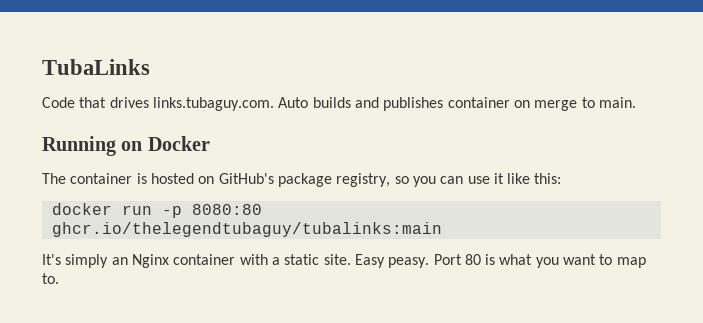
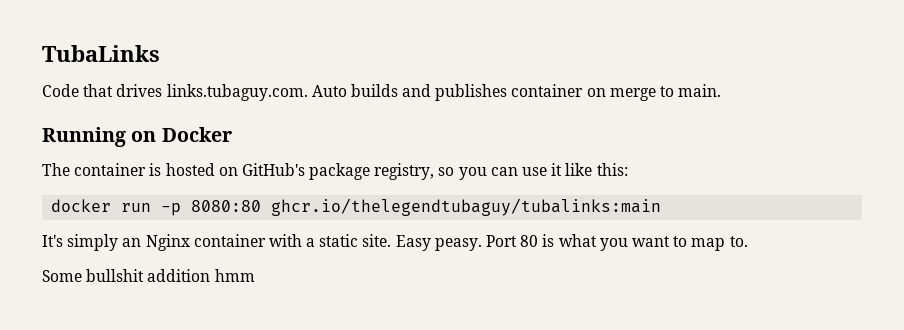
(59, 278) none -> [42,269,255,282] // Some bullshit addition hmm

